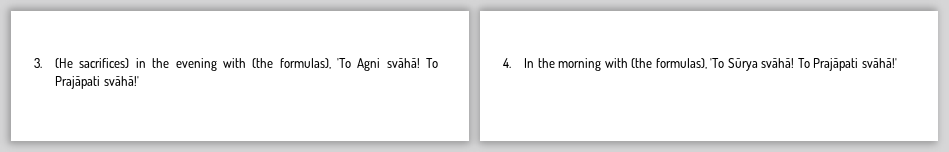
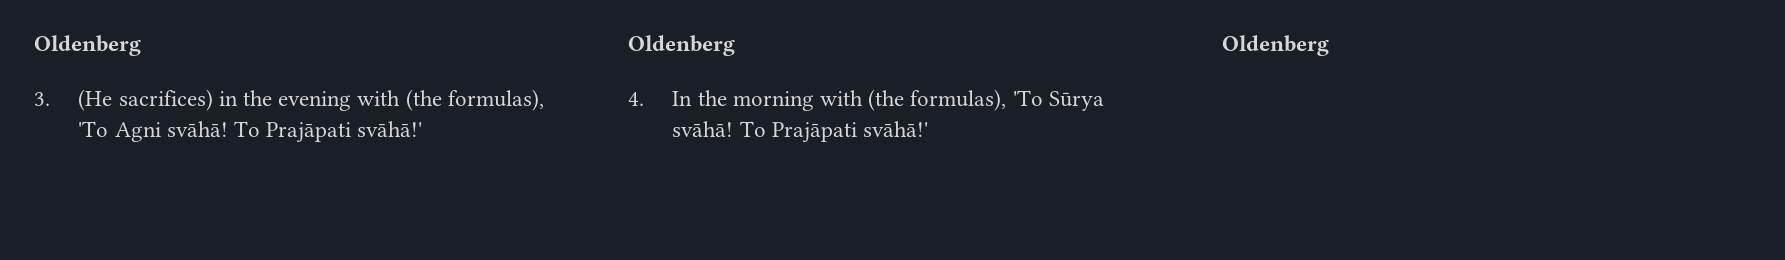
(34, 63) none -> [34,35,141,56] Oldenberg //
(139, 81) none -> [628,35,735,56] // Oldenberg
(897, 63) none -> [1222,35,1329,56] // Oldenberg

